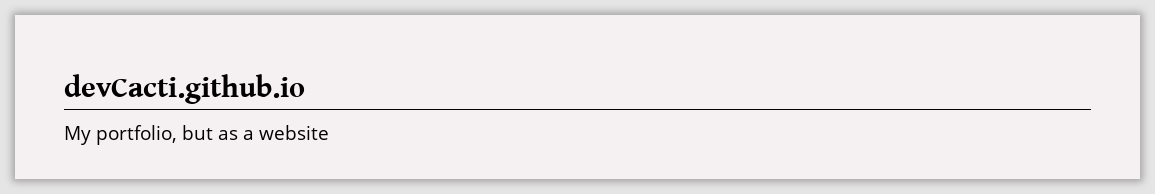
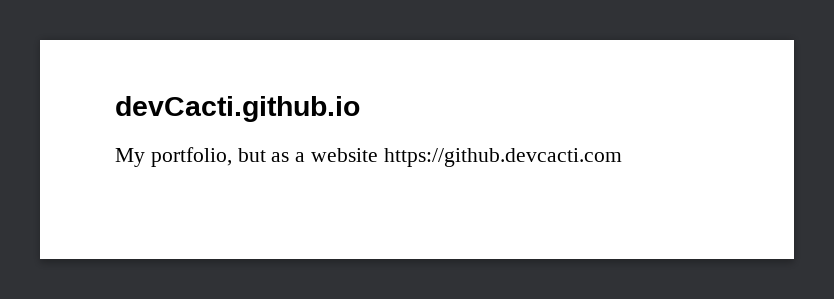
(329, 132) none -> [383,148,622,167] https://github.devcacti.com

